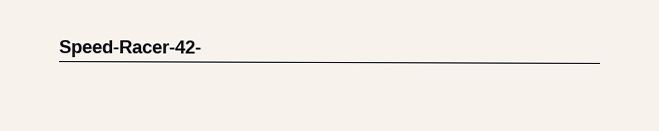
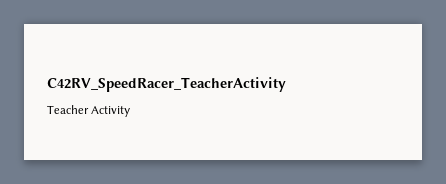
[59,40,202,58] Speed-Racer-42- -> [47,77,286,92] [47,105,131,117] C42RV_SpeedRacer_TeacherActivity // Teacher Activity

